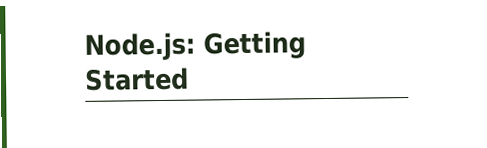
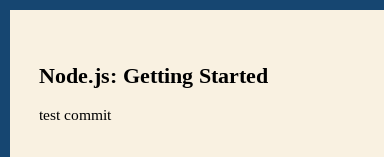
(189, 79) none -> [39,110,113,120] // test commit

